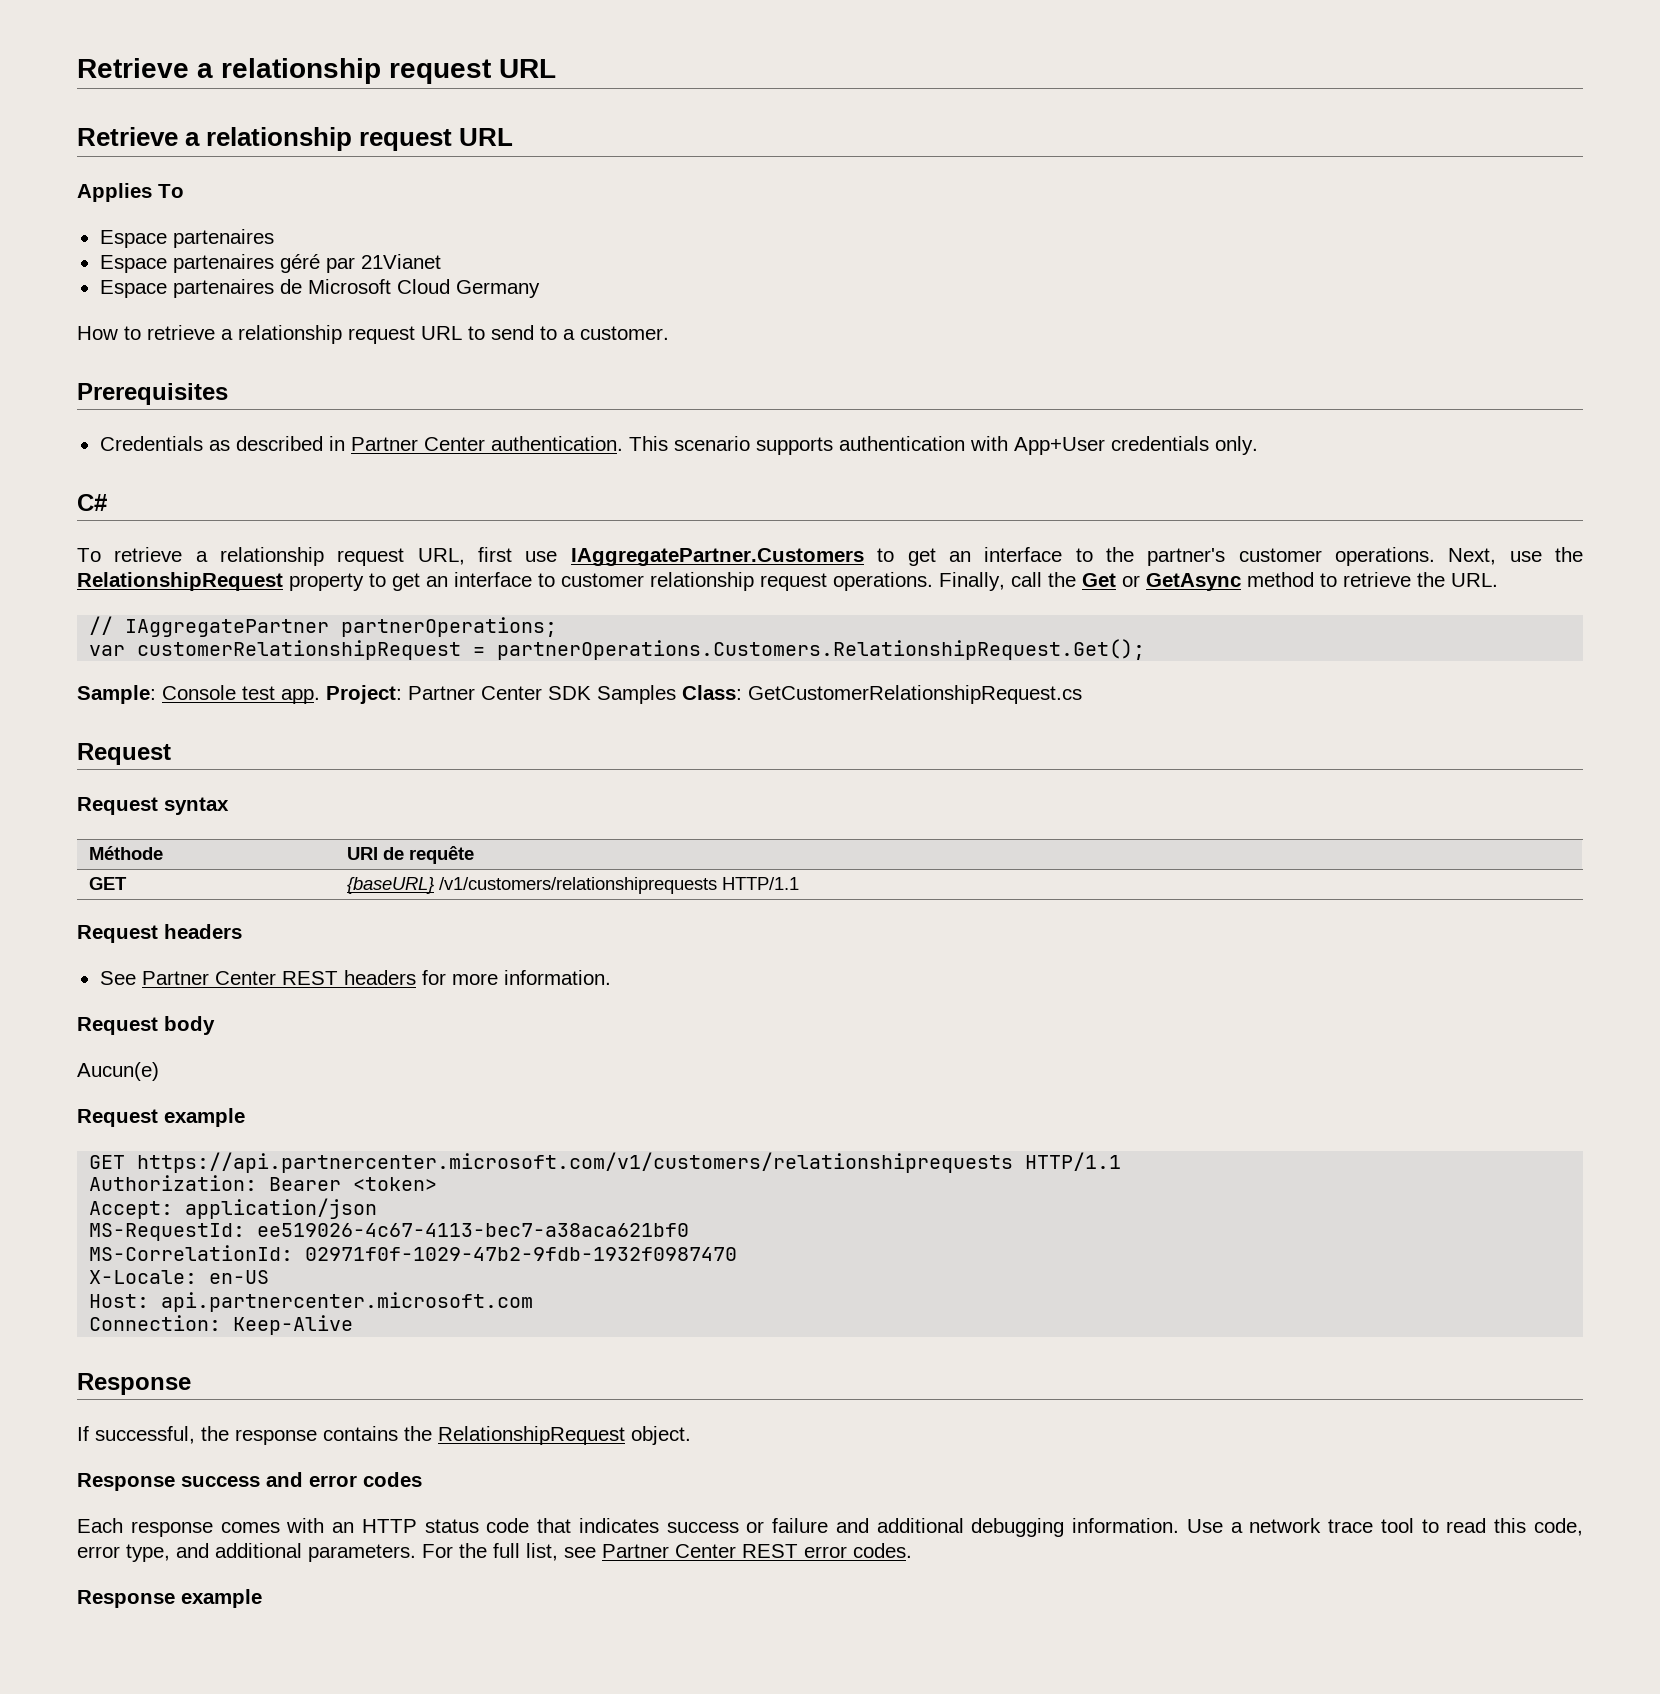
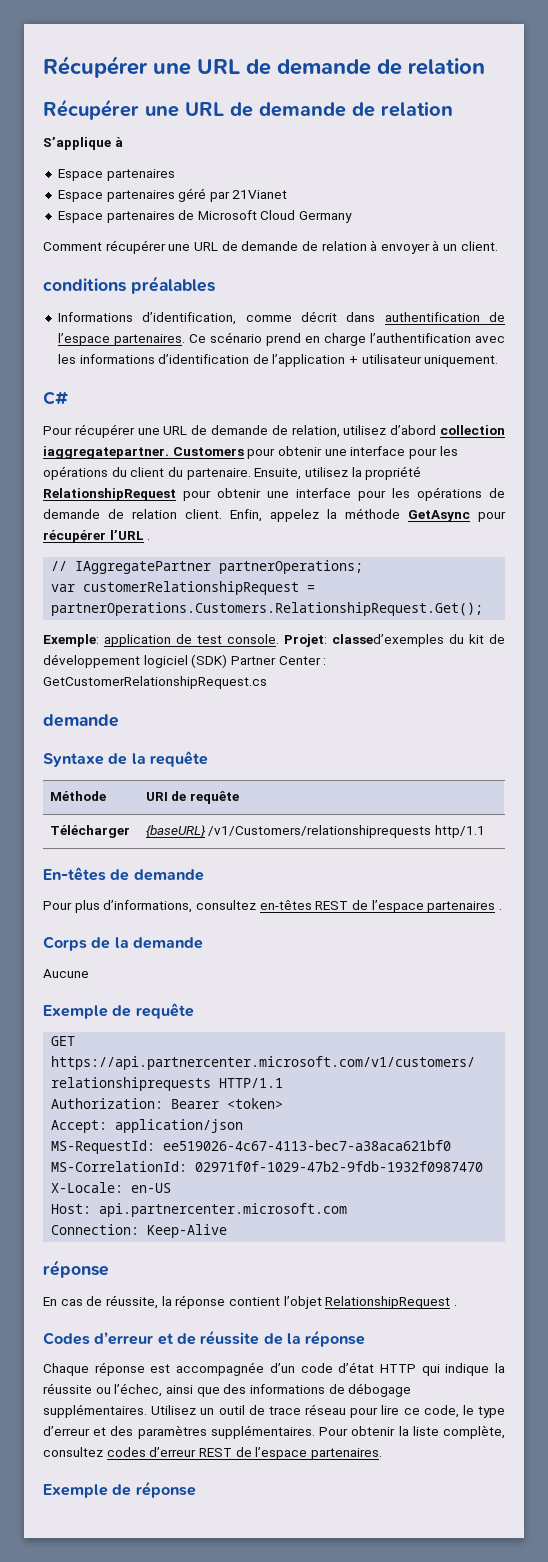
[77,58,556,84] [77,127,514,151] [77,183,184,202] Retrieve a relationship request URL // Retrieve a relationship request URL // Applies To -> [43,56,485,78] [43,99,453,120] [43,137,123,150] Récupérer une URL de demande de relation // Récupérer une URL de demande de relation // S’applique à
[77,325,669,344] [77,383,228,405] [99,436,1258,455] [77,494,107,511] [77,547,1583,566] [77,572,1498,591] How to retrieve a relationship request URL to send to a customer. // Prerequisites // Credentials as described in Partner Center authentication. This scenario supports authentication with App+User credentials only. // C# // To retrieve a relationship request URL, first use IAggregatePartner.Customers to get an interface to the partner's customer operations. Next, use the RelationshipRequest property to get an interface to customer relationship request operations. Finally, call the Get or GetAsync method to retrieve the URL. -> [43,240,498,254] [43,276,215,294] [57,311,505,325] [57,332,505,346] [57,354,499,367] [43,391,68,405] [43,424,506,438] [43,446,458,459] [43,466,422,480] [43,487,505,501] [43,508,506,522] [43,530,151,543] Comment récupérer une URL de demande de relation à envoyer à un client. // conditions préalables // Informations d’identification, comme décrit dans authentification de l’espace partenaires. Ce scénario prend en charge l’authentification avec les informations d’identification de l’application + utilisateur uniquement. // C# // Pour récupérer une URL de demande de relation, utilisez d’abord collection iaggregatepartner. Customers pour obtenir une interface pour les opérations du client du partenaire. Ensuite, utilisez la propriété RelationshipRequest pour obtenir une interface pour les opérations de demande de relation client. Enfin, appelez la méthode GetAsync pour récupérer l’URL .
[77,685,1082,704] [77,743,171,765] [77,797,229,815] Sample: Console test app. Project: Partner Center SDK Samples Class: GetCustomerRelationshipRequest.cs // Request // Request syntax -> [43,634,505,647] [43,654,327,668] [43,676,267,689] [43,714,119,727] [43,751,208,767] Exemple: application de test console. Projet: classed’exemples du kit de développement logiciel (SDK) Partner Center : GetCustomerRelationshipRequest.cs // demande // Syntaxe de la requête
[89,877,128,890] GET -> [49,825,130,838] Télécharger
[439,877,800,894] [77,924,242,943] [99,970,611,985] [77,1016,215,1035] [77,1062,159,1081] [77,1108,245,1127] /v1/customers/relationshiprequests HTTP/1.1 // Request headers // See Partner Center REST headers for more information. // Request body // Aucun(e) // Request example -> [208,825,486,838] [43,867,204,881] [43,900,502,913] [43,936,203,951] [43,969,89,978] [43,1003,194,1019] /v1/Customers/relationshiprequests http/1.1 // En-têtes de demande // Pour plus d’informations, consultez en-têtes REST de l’espace partenaires . // Corps de la demande // Aucune // Exemple de requête
[77,1373,191,1395] [77,1426,691,1445] [77,1472,422,1491] [77,1518,1583,1537] [77,1543,912,1562] [77,1589,262,1608] Response // If successful, the response contains the RelationshipRequest object. // Response success and error codes // Each response comes with an HTTP status code that indicates success or failure and additional debugging information. Use a network trace tool to read this code, error type, and additional parameters. For the full list, see Partner Center REST error codes. // Response example -> [43,1260,109,1278] [43,1295,457,1309] [43,1330,366,1347] [43,1362,505,1376] [43,1383,412,1397] [43,1404,506,1418] [43,1425,506,1439] [43,1447,382,1460] [43,1481,196,1498] réponse // En cas de réussite, la réponse contient l’objet RelationshipRequest . // Codes d’erreur et de réussite de la réponse // Chaque réponse est accompagnée d’un code d’état HTTP qui indique la réussite ou l’échec, ainsi que des informations de débogage supplémentaires. Utilisez un outil de trace réseau pour lire ce code, le type d’erreur et des paramètres supplémentaires. Pour obtenir la liste complète, consultez codes d’erreur REST de l’espace partenaires. // Exemple de réponse

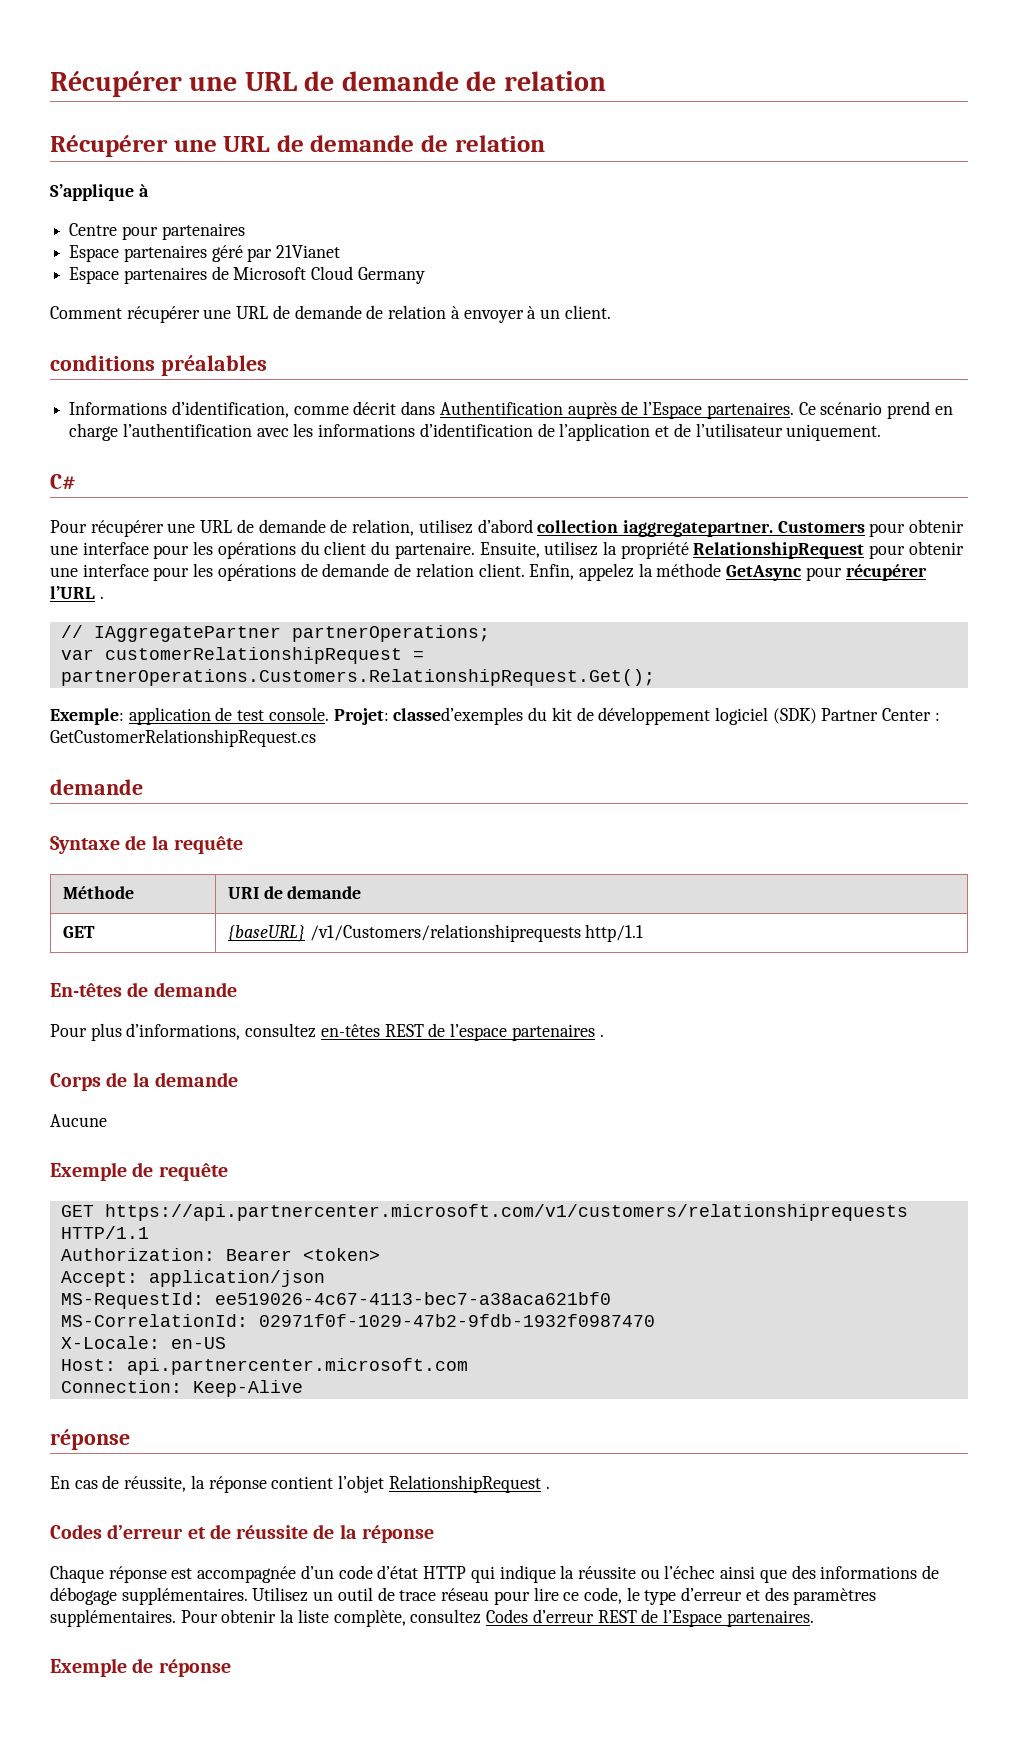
[57,169,103,181] Espace -> [69,223,158,240] Centre pour
[384,312,505,322] [57,333,110,346] authentification de l’espace -> [439,401,703,419] Authentification auprès de l’Espace
[349,354,422,364] + utilisateur -> [655,423,783,437] et de l’utilisateur
[190,791,240,804] [49,825,130,838] requête // Télécharger -> [287,886,362,899] [62,926,95,938] demande // GET
[114,1383,163,1397] l’échec, -> [664,1565,716,1579] l’échec
[106,1447,146,1457] codes -> [486,1609,529,1623] Codes
[255,1447,308,1460] l’espace -> [662,1609,722,1627] l’Espace

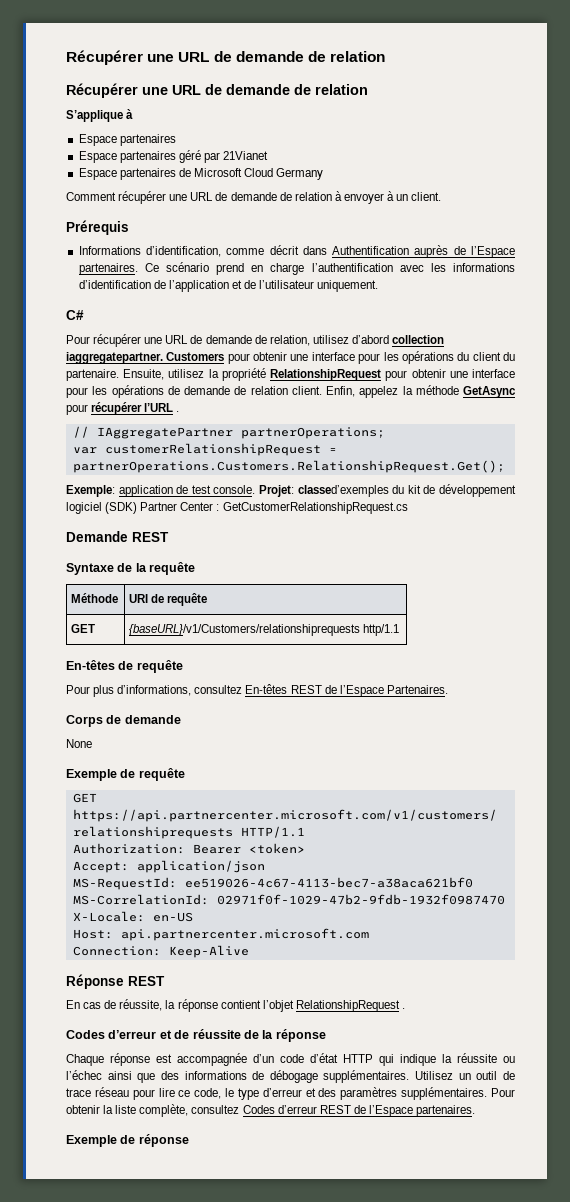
[69,223,158,240] Centre pour -> [78,134,117,146] Espace
[50,355,267,376] conditions préalables -> [66,220,129,235] Prérequis
[50,779,143,795] demande -> [66,531,169,542] Demande REST
[287,886,362,899] demande -> [167,593,208,606] requête
[227,924,581,942] {baseURL} /v1/Customers/relationshiprequests -> [129,624,361,636] {baseURL}/v1/Customers/relationshiprequests
[153,982,237,997] demande -> [136,660,183,673] requête
[320,1023,604,1041] en-têtes REST de l’espace partenaires . -> [245,684,448,697] En-têtes REST de l’Espace Partenaires.
[132,1072,238,1087] [50,1114,107,1127] la demande // Aucune -> [124,715,181,724] [66,739,92,748] demande // None
[50,1429,130,1450] réponse -> [66,974,165,989] Réponse REST

